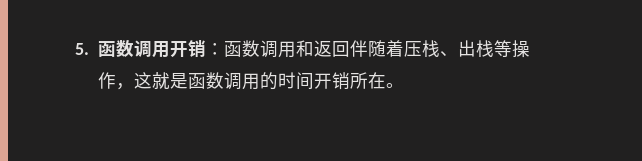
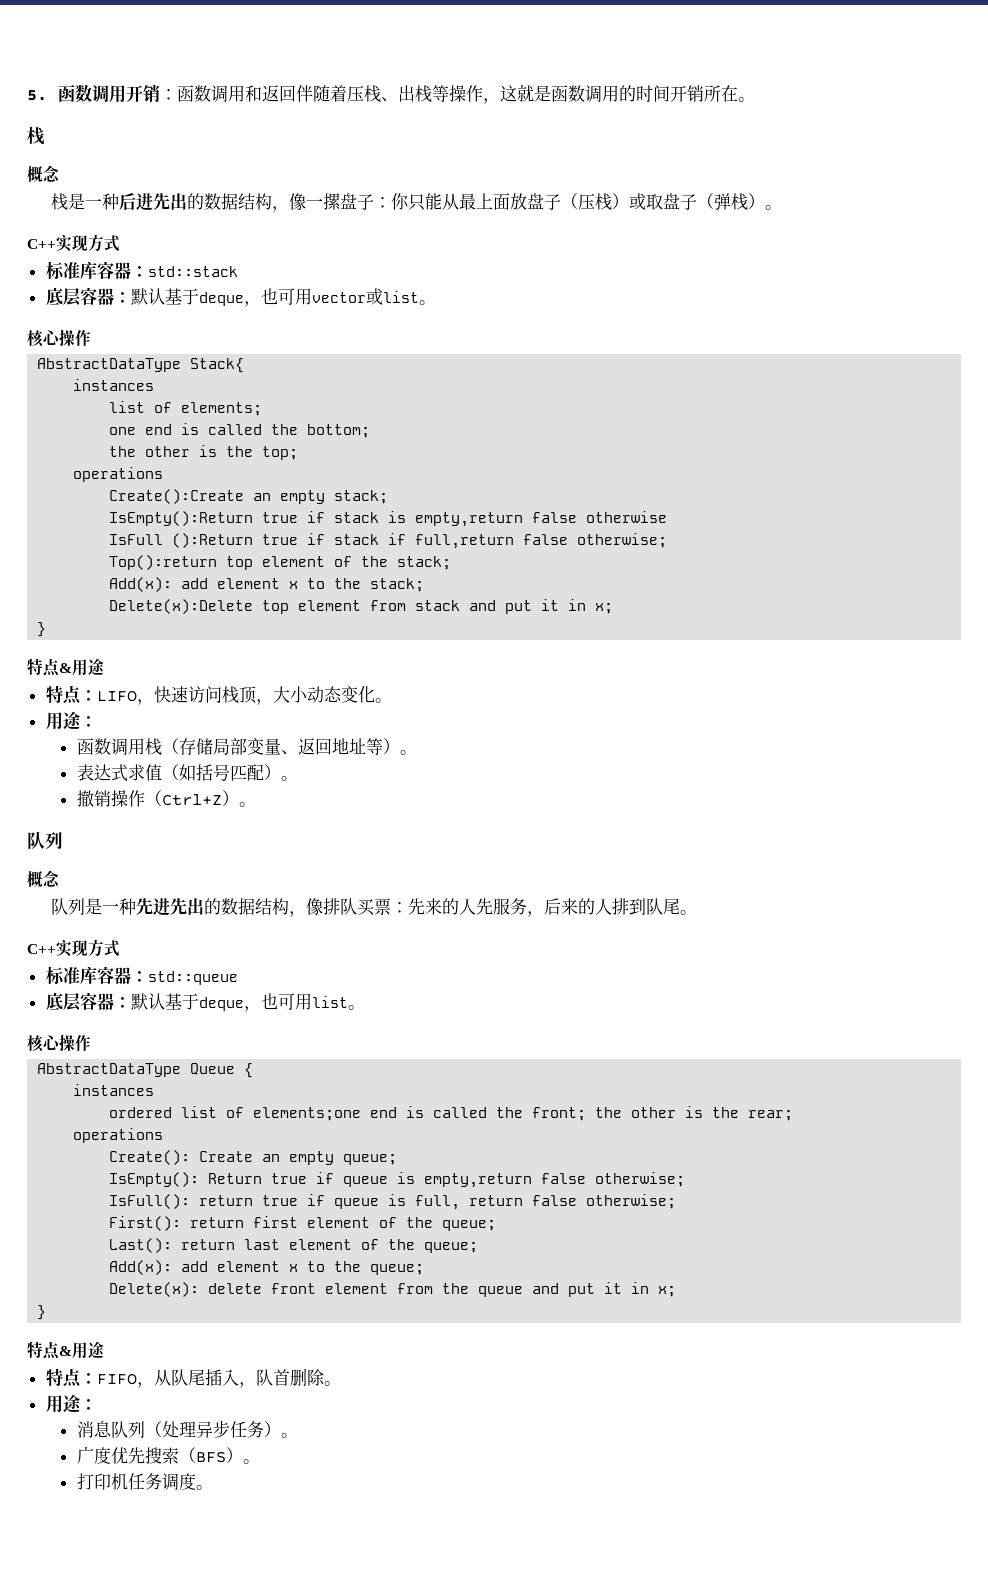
(404, 85) none -> [27,126,45,145] [27,165,60,182] [51,193,783,212] [27,234,120,252] [45,261,238,280] [45,287,436,307] [27,329,91,347] [37,358,245,373] [73,379,155,391] [109,401,263,416] [109,423,371,438] [109,445,299,460] [73,467,164,482] [109,489,389,504] [109,511,668,527] [109,533,668,549] [109,555,452,570] [109,577,425,592] [109,599,614,614] [37,622,47,637] [27,658,104,676] [45,685,392,705] [45,711,97,730] [76,738,417,756] [76,764,298,782] [76,790,256,807] [27,831,63,850] [27,870,60,887] [51,898,698,917] [27,939,120,957] [45,966,238,985] [45,992,365,1012] [27,1034,91,1052] [37,1063,254,1078] [73,1084,155,1096] [109,1106,794,1121] [73,1128,164,1143] [109,1150,398,1165] [109,1172,686,1188] [109,1194,677,1210] [109,1216,497,1231] [109,1238,479,1253] [109,1260,425,1275] [109,1282,677,1297] [37,1305,47,1320] [27,1341,104,1359] [45,1368,341,1388] [45,1394,97,1413] [76,1420,298,1438] [76,1446,260,1464] [76,1473,213,1491] // 栈 // 概念 // 栈是一种后进先出的数据结构，像一摞盘子：你只能从最上面放盘子（压栈）或取盘子（弹栈）。 // C++实现方式 // 标准库容器：std::stack // 底层容器：默认基于deque，也可用vector或list。 // 核心操作 // AbstractDataType Stack{ // instances // list of elements; // one end is called the bottom; // the other is the top; // operations // Create():Create an empty stack; // IsEmpty():Return true if stack is empty,return false otherwise // IsFull ():Return true if stack if full,return false otherwise; // Top():return top element of the stack; // Add(x): add element x to the stack; // Delete(x):Delete top element from stack and put it in x; // } // 特点&用途 // 特点：LIFO，快速访问栈顶，大小动态变化。 // 用途： // 函数调用栈（存储局部变量、返回地址等）。 // 表达式求值（如括号匹配）。 // 撤销操作（Ctrl+Z）。 // 队列 // 概念 // 队列是一种先进先出的数据结构，像排队买票：先来的人先服务，后来的人排到队尾。 // C++实现方式 // 标准库容器：std::queue // 底层容器：默认基于deque，也可用list。 // 核心操作 // AbstractDataType Queue { // instances // ordered list of elements;one end is called the front; the other is the rear; // operations // Create(): Create an empty queue; // IsEmpty(): Return true if queue is empty,return false otherwise; // IsFull(): return true if queue is full, return false otherwise; // First(): return first element of the queue; // Last(): return last element of the queue; // Add(x): add element x to the queue; // Delete(x): delete front element from the queue and put it in x; // } // 特点&用途 // 特点：FIFO，从队尾插入，队首删除。 // 用途： // 消息队列（处理异步任务）。 // 广度优先搜索（BFS）。 // 打印机任务调度。

